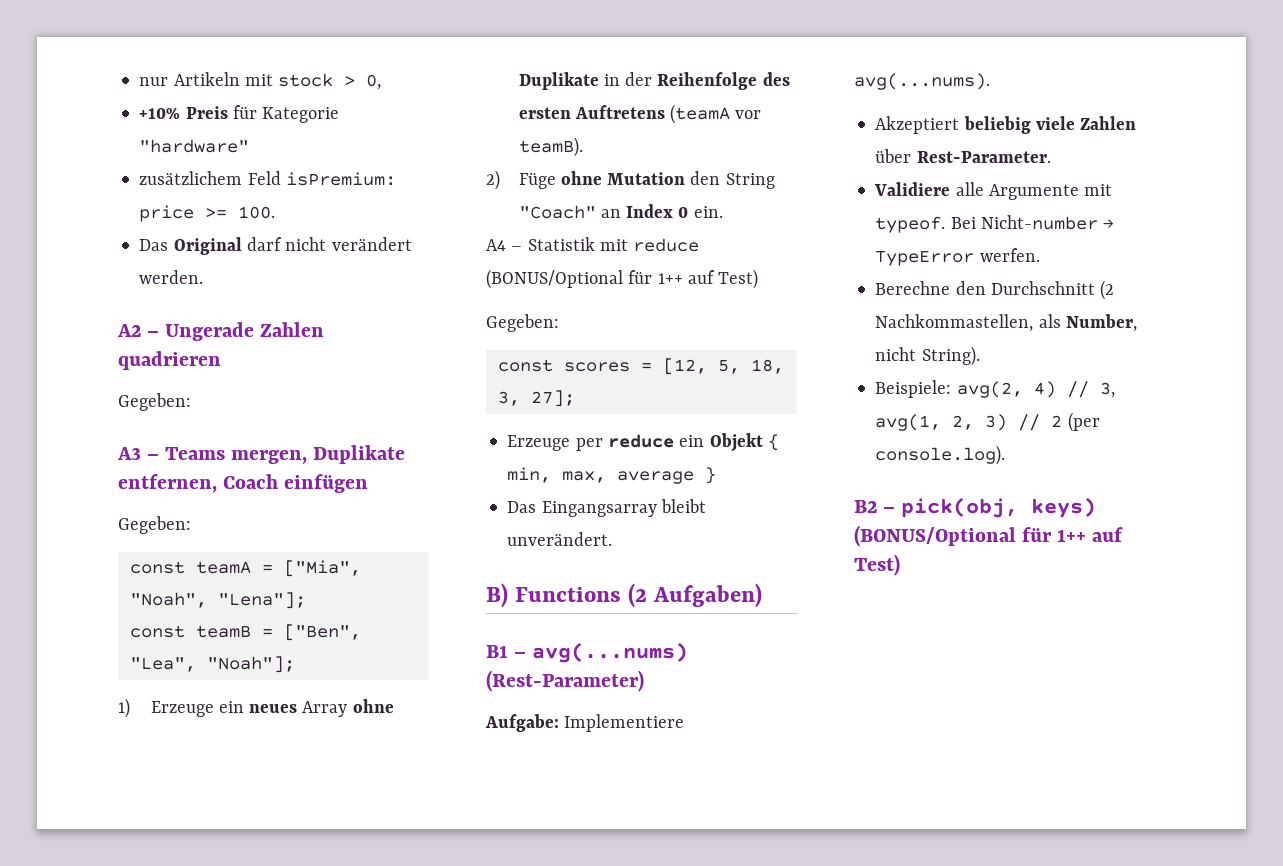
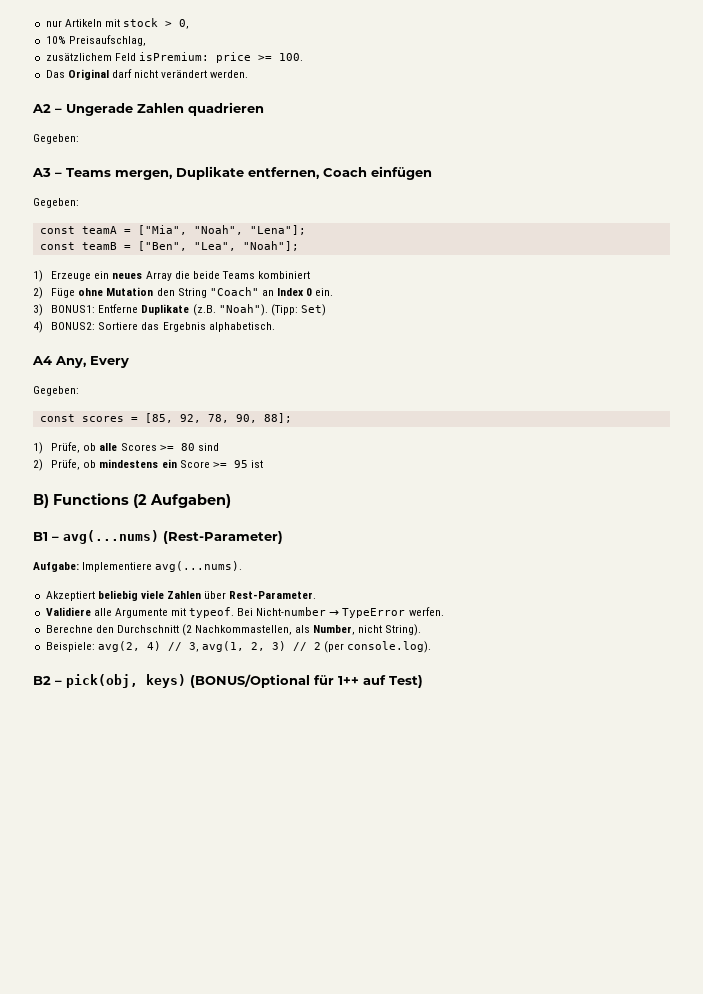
[139,105,340,123] [139,139,250,153] +10% Preis für Kategorie "hardware" -> [45,35,146,46] 10% Preisaufschlag,
[352,699,394,713] [518,72,790,90] [518,104,762,124] [518,137,583,157] ohne Duplikate in der Reihenfolge des ersten Auftretens (teamA vor teamB). -> [174,271,310,279] die beide Teams kombiniert
[486,237,700,252] [486,269,759,289] [486,314,559,332] [497,358,784,375] [497,390,575,407] [507,433,779,452] [507,467,717,484] [507,499,706,517] [507,532,613,546] A4 – Statistik mit reduce (BONUS/Optional für 1++ auf Test) // Gegeben: // const scores = [12, 5, 18, 3, 27]; // Erzeuge per reduce ein Objekt { min, max, average } // Das Eingangsarray bleibt unverändert. -> [33,304,326,316] [33,321,275,333] [32,356,129,368] [33,386,79,396] [39,413,292,423] [33,442,219,454] [33,459,263,471] 3) BONUS1: Entferne Duplikate (z.B. "Noah"). (Tipp: Set) // 4) BONUS2: Sortiere das Ergebnis alphabetisch. // A4 Any, Every // Gegeben: // const scores = [85, 92, 78, 90, 88]; // 1) Prüfe, ob alle Scores >= 80 sind // 2) Prüfe, ob mindestens ein Score >= 95 ist

